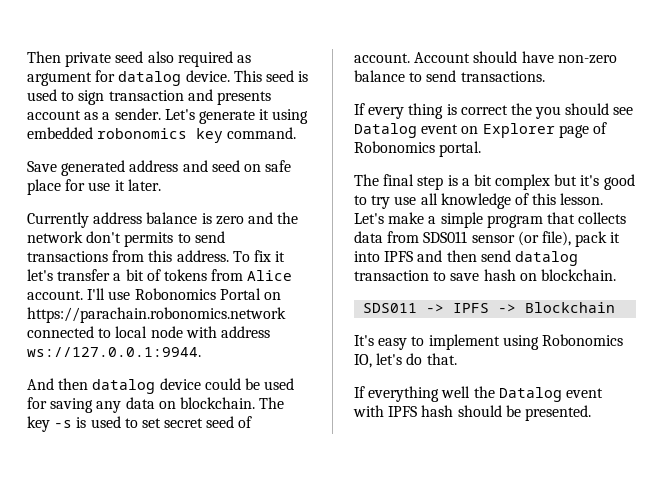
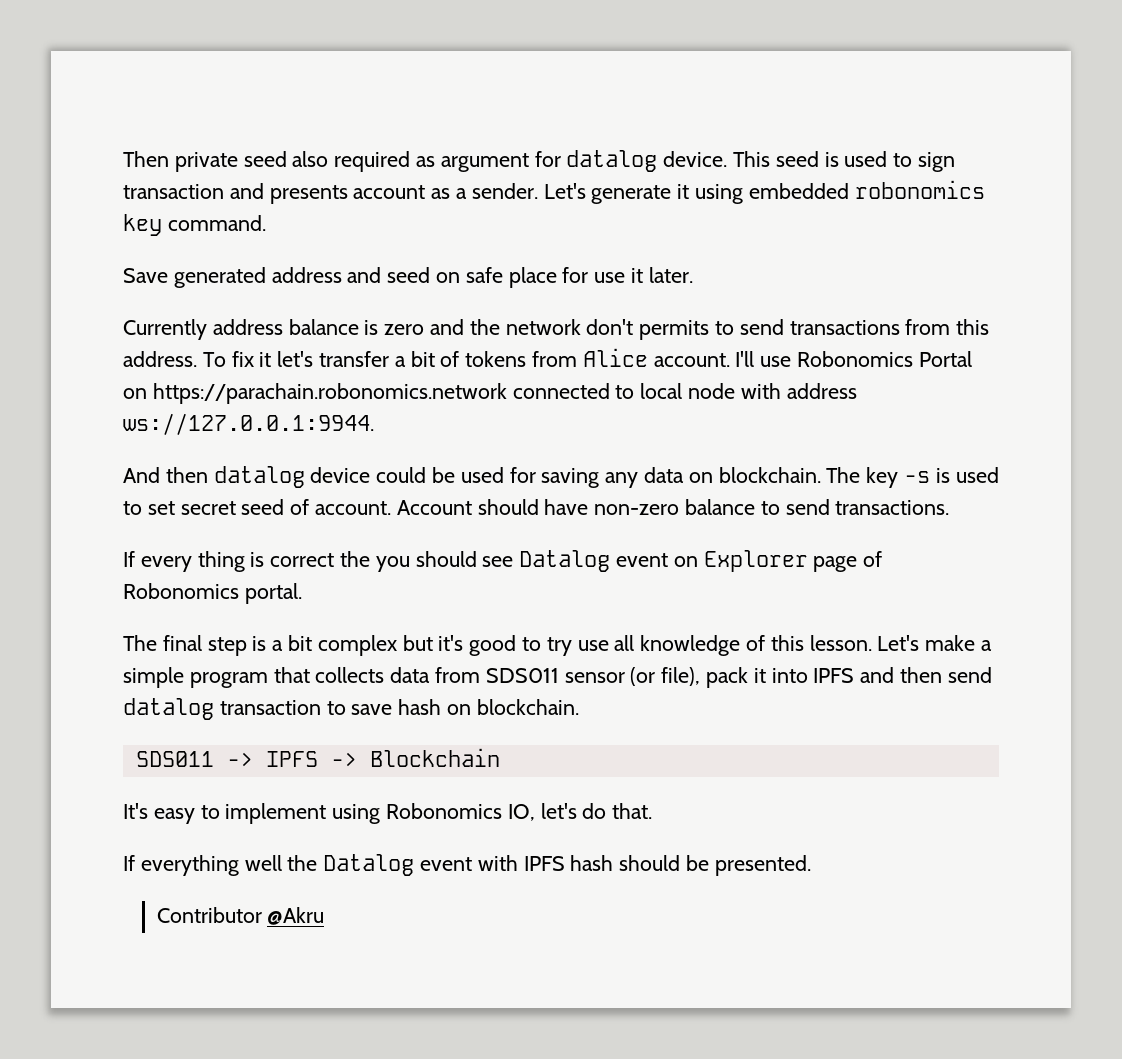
(591, 413) none -> [156,907,325,925] // Contributor @Akru

